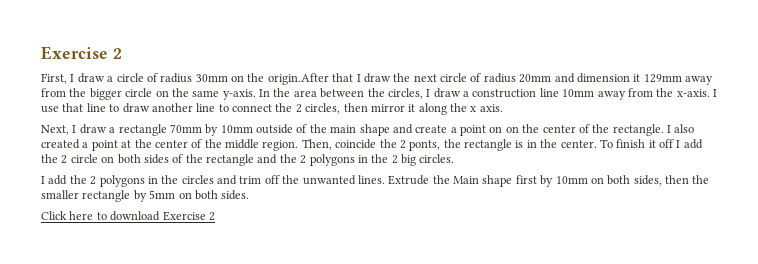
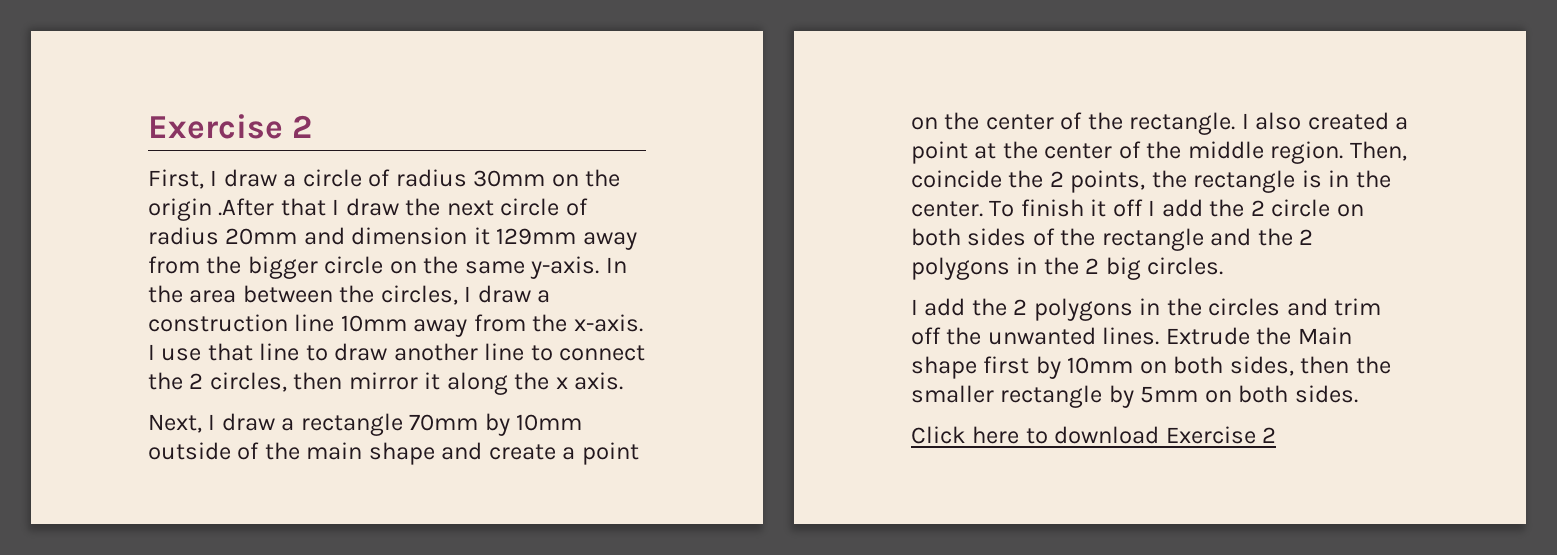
[267,73,329,85] origin.After -> [148,198,275,221] origin .After
[505,126,519,133] on -> (938, 123) none
[409,140,441,151] ponts, -> [1070,170,1146,193] points,

